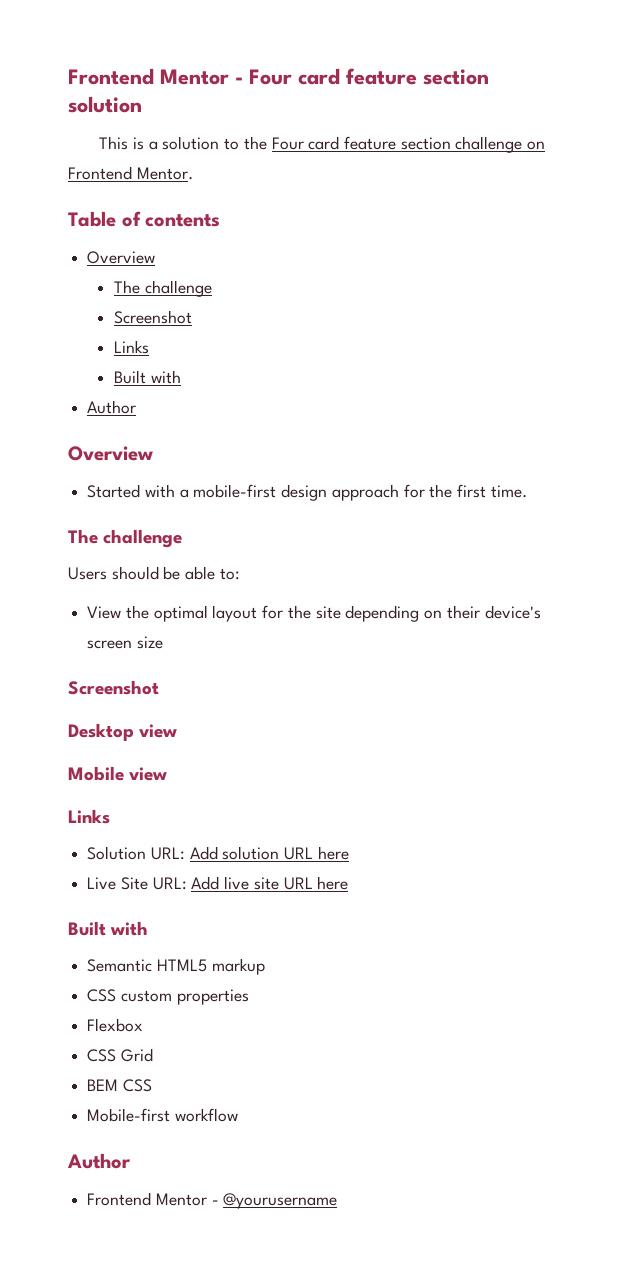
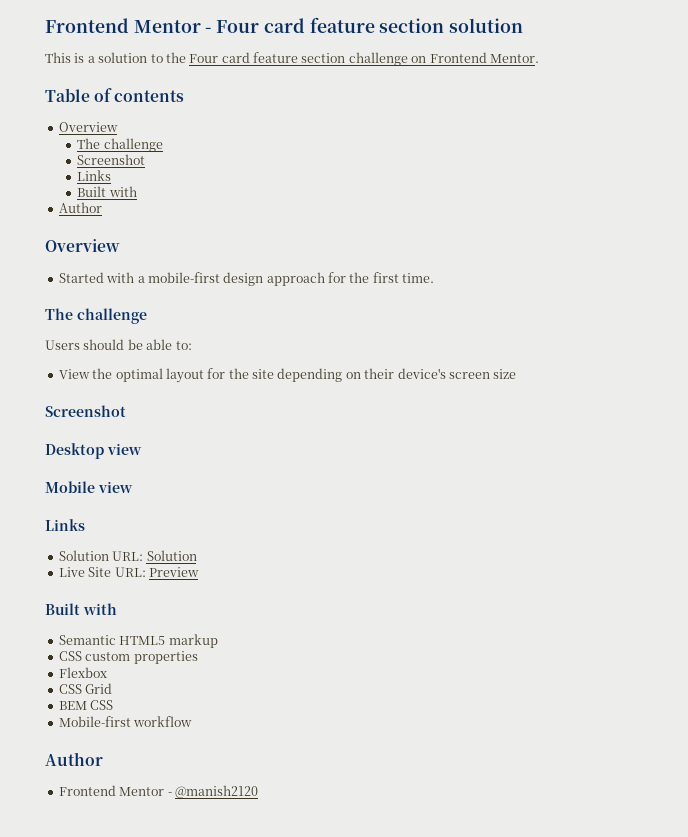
[189,846,349,860] Add solution URL here -> [146,550,197,561] Solution
[191,876,349,890] Add live site URL here -> [148,567,199,577] Preview
[223,1193,338,1209] @yourusername -> [174,785,258,798] @manish2120

